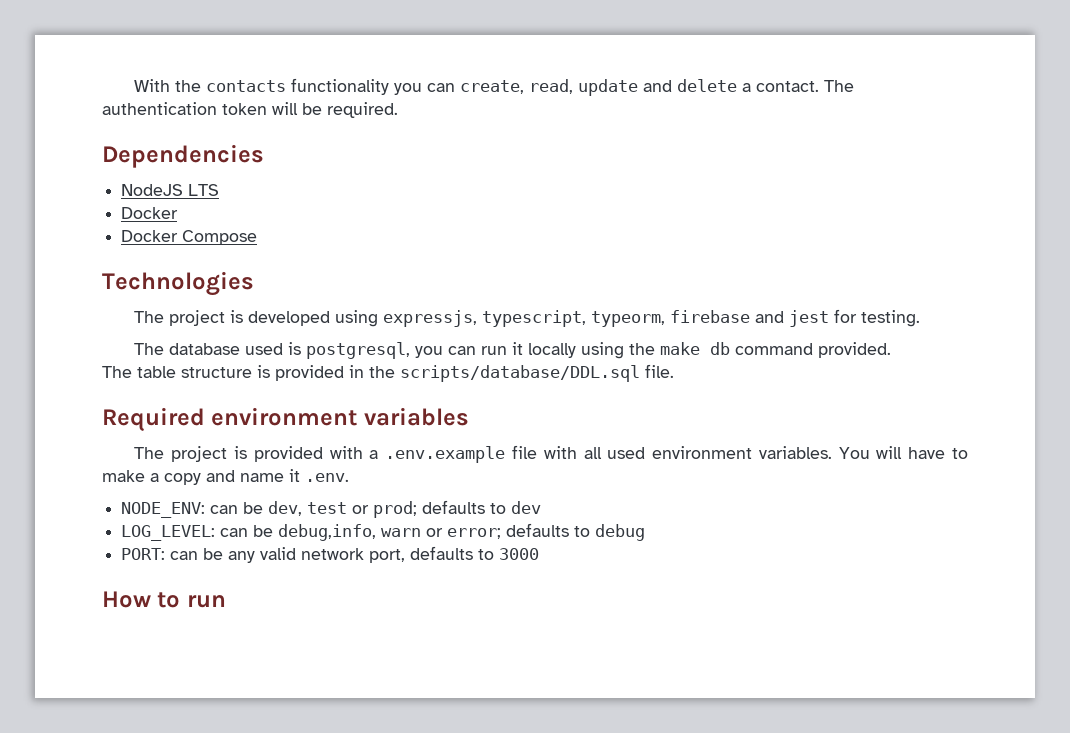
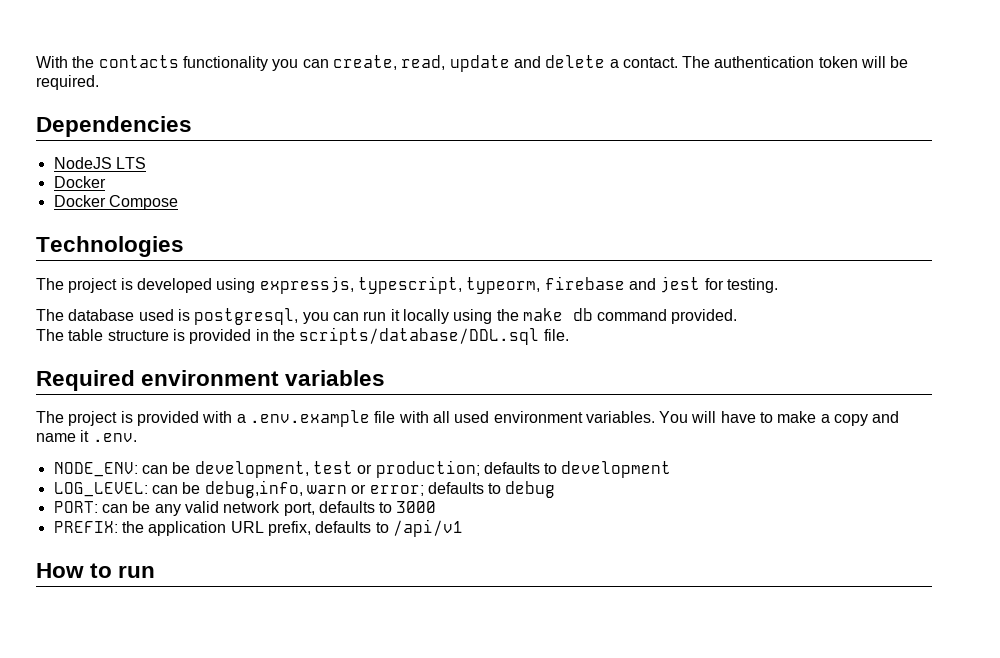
[268,501,303,516] dev, -> [194,461,309,478] development,
[373,500,542,518] prod; defaults to dev -> [375,460,672,478] production; defaults to development
(540, 554) none -> [53,519,463,537] // PREFIX: the application URL prefix, defaults to /api/v1

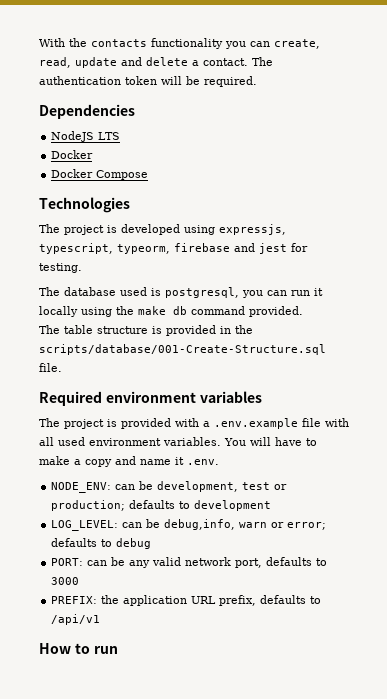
[299,327,540,345] scripts/database/DDL.sql -> [39,344,326,355] scripts/database/001-Create-Structure.sql

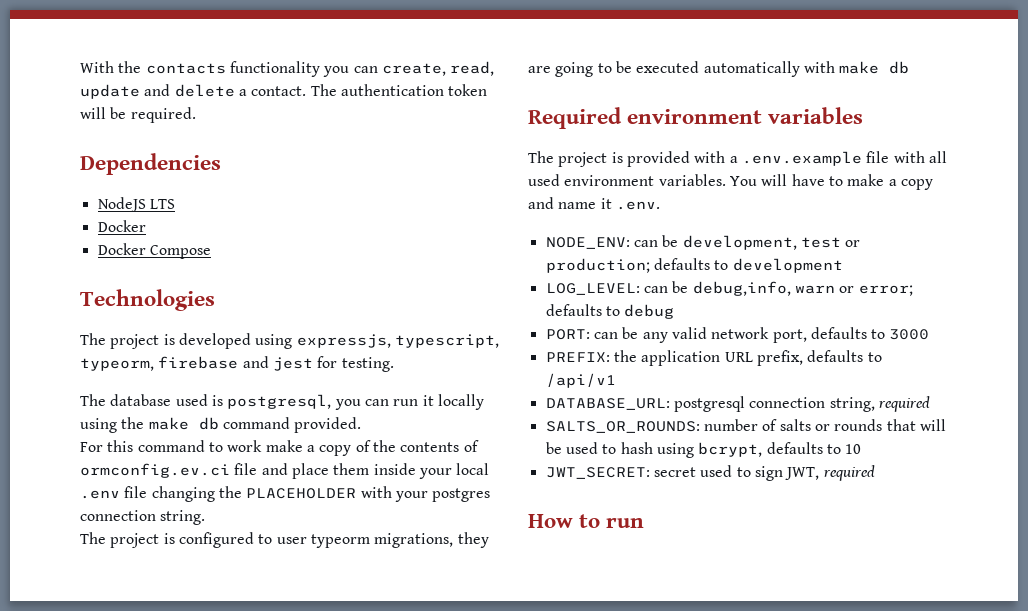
[39,325,253,336] [39,344,326,355] [39,363,62,372] The table structure is provided in the scripts/database/001-Create-Structure.sql file. -> [80,440,479,456] [80,463,490,479] [80,486,491,502] [80,510,206,525] [80,532,489,548] [528,61,910,77] For this command to work make a copy of the contents of ormconfig.ev.ci file and place them inside your local .env file changing the PLACEHOLDER with your postgres connection string. // The project is configured to user typeorm migrations, they are going to be executed automatically with make db
(101, 619) none -> [545,396,930,412] [545,419,946,433] [545,442,862,458] [545,465,875,481] // DATABASE_URL: postgresql connection string, required // SALTS_OR_ROUNDS: number of salts or rounds that will be used to hash using bcrypt, defaults to 10 // JWT_SECRET: secret used to sign JWT, required

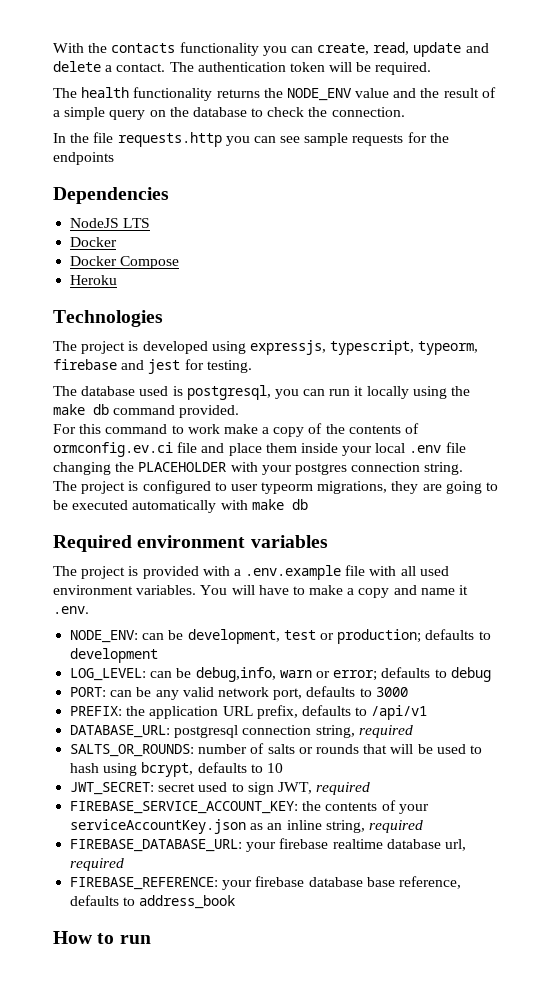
(196, 115) none -> [53,87,496,101] [53,107,405,120] [53,132,449,147] [53,152,114,165] // The health functionality returns the NODE_ENV value and the result of a simple query on the database to check the connection. // In the file requests.http you can see sample requests for the endpoints
(211, 252) none -> [70,275,118,285] // Heroku
(875, 473) none -> [70,800,429,814] [70,819,423,834] [70,838,466,852] [70,858,125,871] [70,876,461,890] [70,895,236,909] // FIREBASE_SERVICE_ACCOUNT_KEY: the contents of your serviceAccountKey.json as an inline string, required // FIREBASE_DATABASE_URL: your firebase realtime database url, required // FIREBASE_REFERENCE: your firebase database base reference, defaults to address_book

